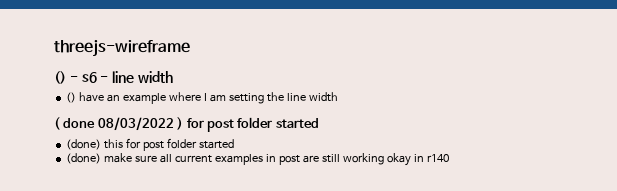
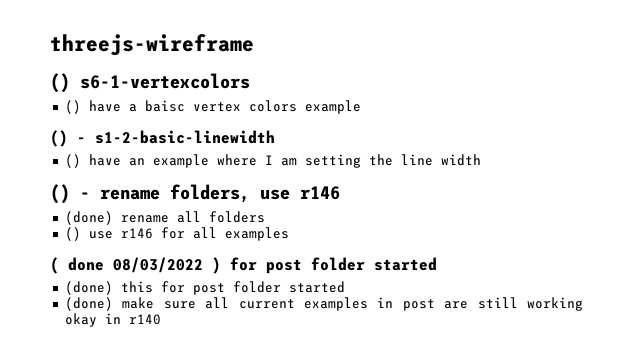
[69,71,173,83] - s6 - line width -> [80,73,250,89] [64,100,361,114] [50,130,275,147] s6-1-vertexcolors // () have a baisc vertex colors example // () - s1-2-basic-linewidth
(338, 97) none -> [50,184,340,204] [64,211,265,225] [64,227,289,241] // () - rename folders, use r146 // (done) rename all folders // () use r146 for all examples

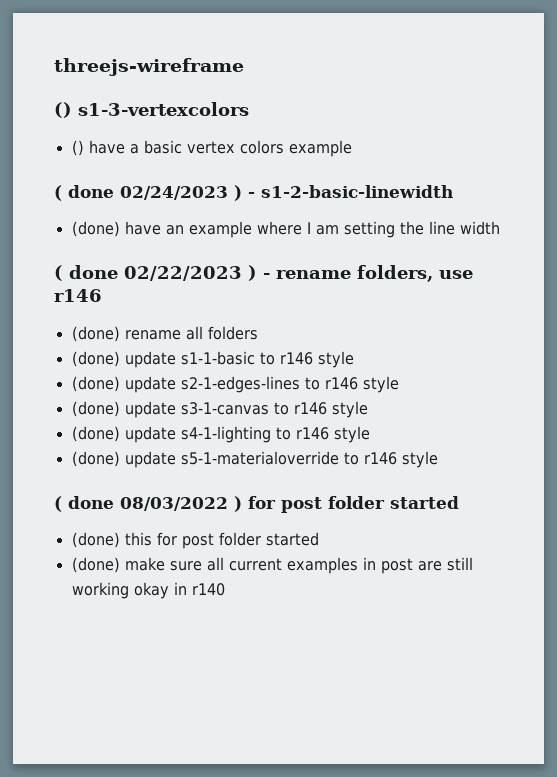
[80,73,250,89] s6-1-vertexcolors -> [78,102,249,116] s1-3-vertexcolors
[144,100,185,112] baisc -> [143,140,182,154] basic
[50,130,68,147] () -> [54,185,242,201] ( done 02/24/2023 )
[64,154,81,168] () -> [71,221,120,237] (done)
[50,184,70,204] () -> [54,265,257,281] ( done 02/22/2023 )
[64,227,289,241] () use r146 for all examples -> [71,351,354,368] [71,376,399,393] [71,401,368,418] [71,426,370,443] [71,451,438,468] (done) update s1-1-basic to r146 style // (done) update s2-1-edges-lines to r146 style // (done) update s3-1-canvas to r146 style // (done) update s4-1-lighting to r146 style // (done) update s5-1-materialoverride to r146 style

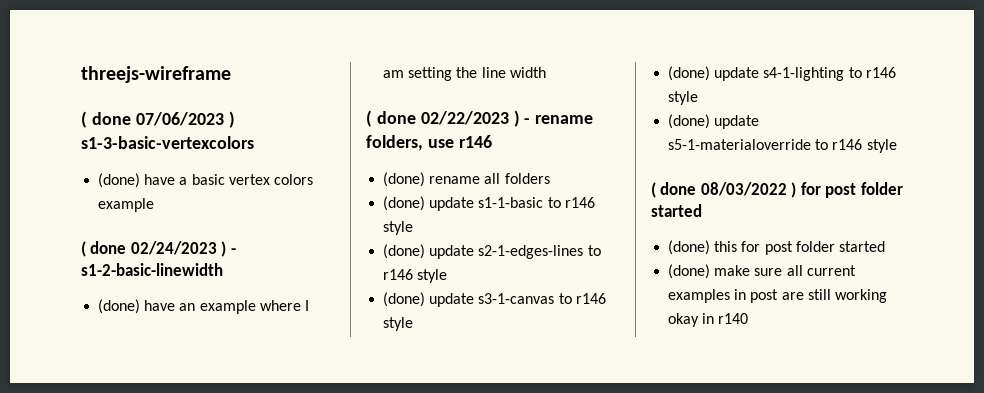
[54,102,249,118] [71,140,84,156] () s1-3-vertexcolors // () -> [81,111,235,128] [81,136,254,149] [98,173,141,188] ( done 07/06/2023 ) s1-3-basic-vertexcolors // (done)

